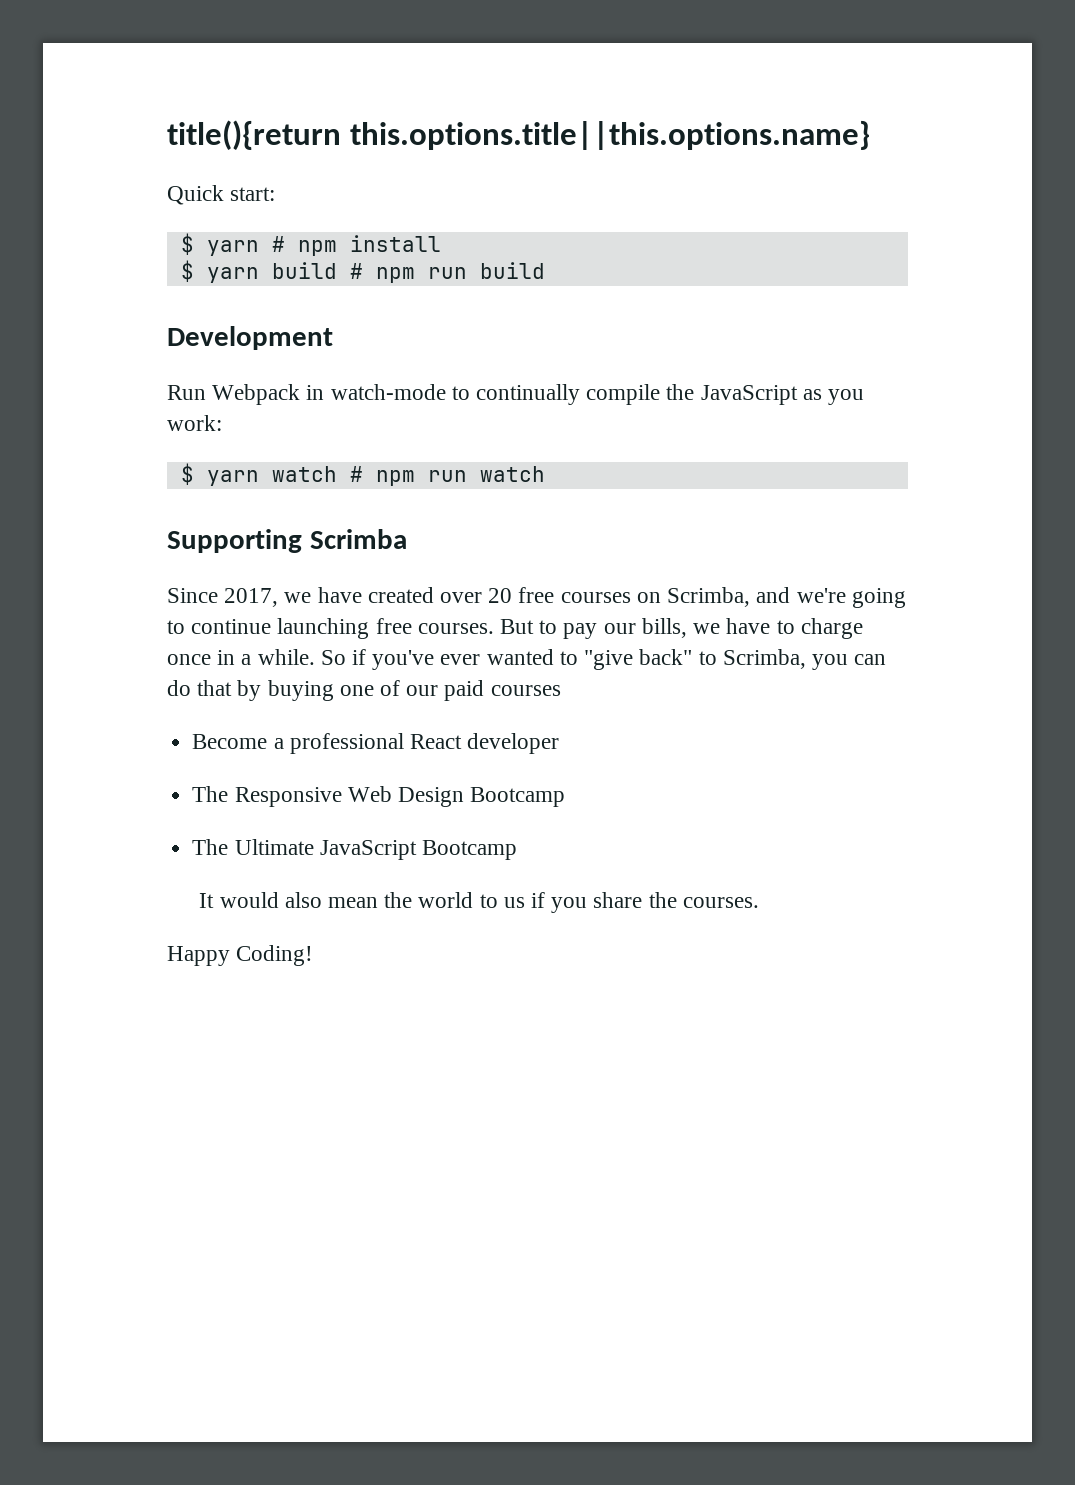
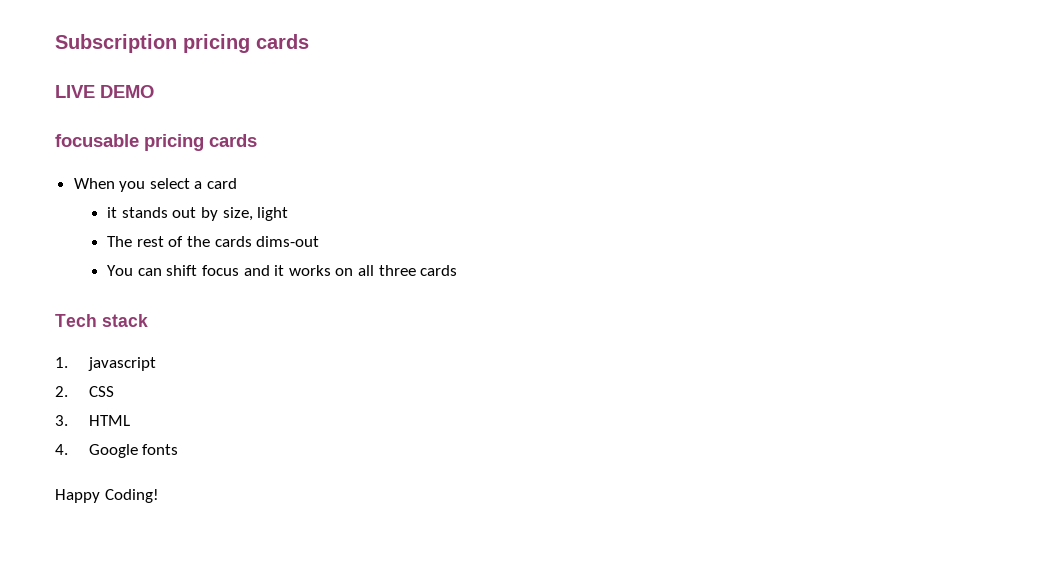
[167,120,870,150] [167,185,276,205] [180,233,441,256] [180,260,545,283] [167,326,333,350] [167,384,865,405] [167,415,222,431] [180,463,545,486] [167,529,407,553] [167,587,906,608] [167,618,863,639] [167,649,887,670] [167,680,561,701] [192,733,560,754] [192,786,566,807] [192,839,517,860] [199,892,759,913] title(){return this.options.title||this.options.name} // Quick start: // $ yarn # npm install // $ yarn build # npm run build // Development // Run Webpack in watch-mode to continually compile the JavaScript as you work: // $ yarn watch # npm run watch // Supporting Scrimba // Since 2017, we have created over 20 free courses on Scrimba, and we're going to continue launching free courses. But to pay our bills, we have to charge once in a while. So if you've ever wanted to "give back" to Scrimba, you can do that by buying one of our paid courses // Become a professional React developer // The Responsive Web Design Bootcamp // The Ultimate JavaScript Bootcamp // It would also mean the world to us if you share the courses. -> [55,34,309,53] [55,85,154,98] [55,134,257,151] [73,178,238,192] [107,207,289,221] [107,236,320,247] [107,265,458,276] [55,314,148,327] [55,357,156,371] [55,386,114,397] [55,415,130,426] [55,444,179,458] Subscription pricing cards // LIVE DEMO // focusable pricing cards // When you select a card // it stands out by size, light // The rest of the cards dims-out // You can shift focus and it works on all three cards // Tech stack // 1. javascript // 2. CSS // 3. HTML // 4. Google fonts

